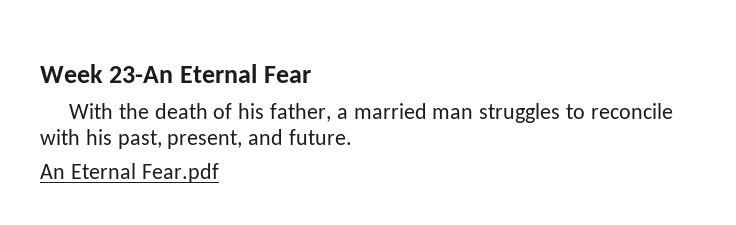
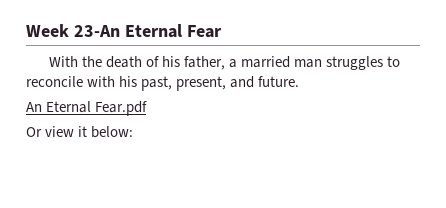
(219, 173) none -> [26,126,134,138] // Or view it below:

